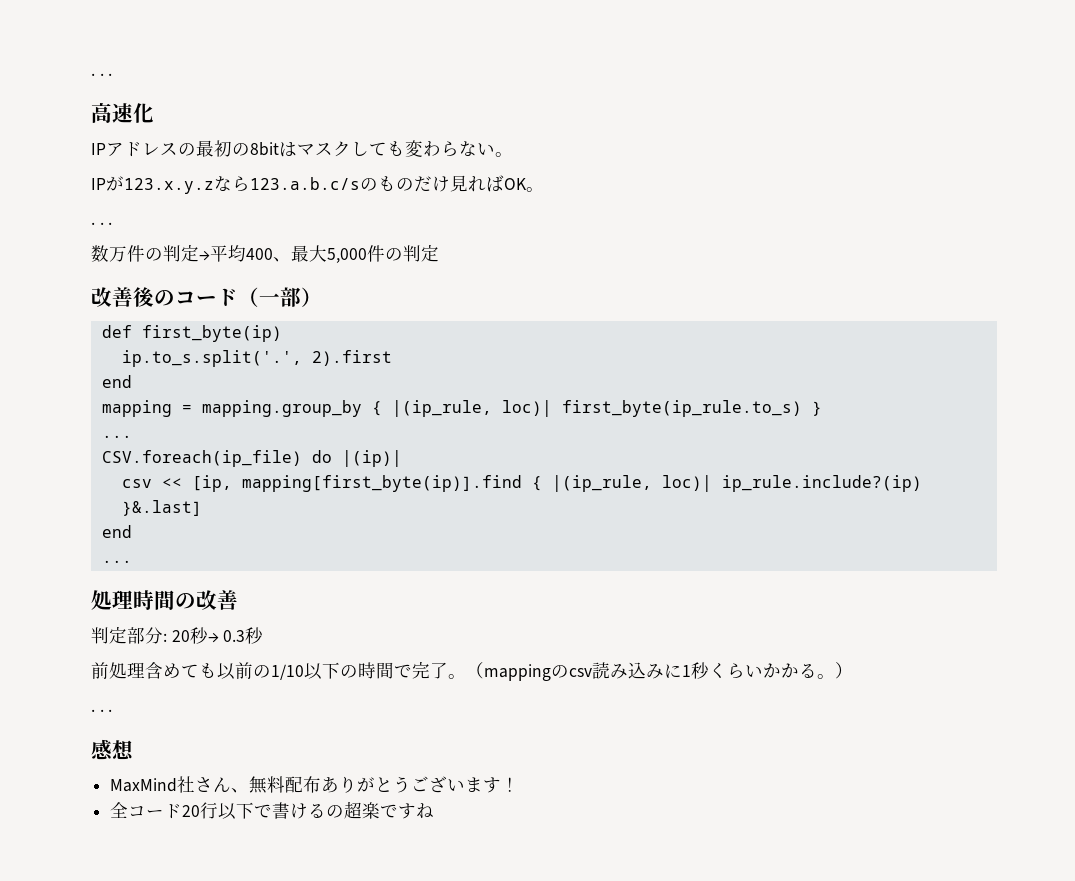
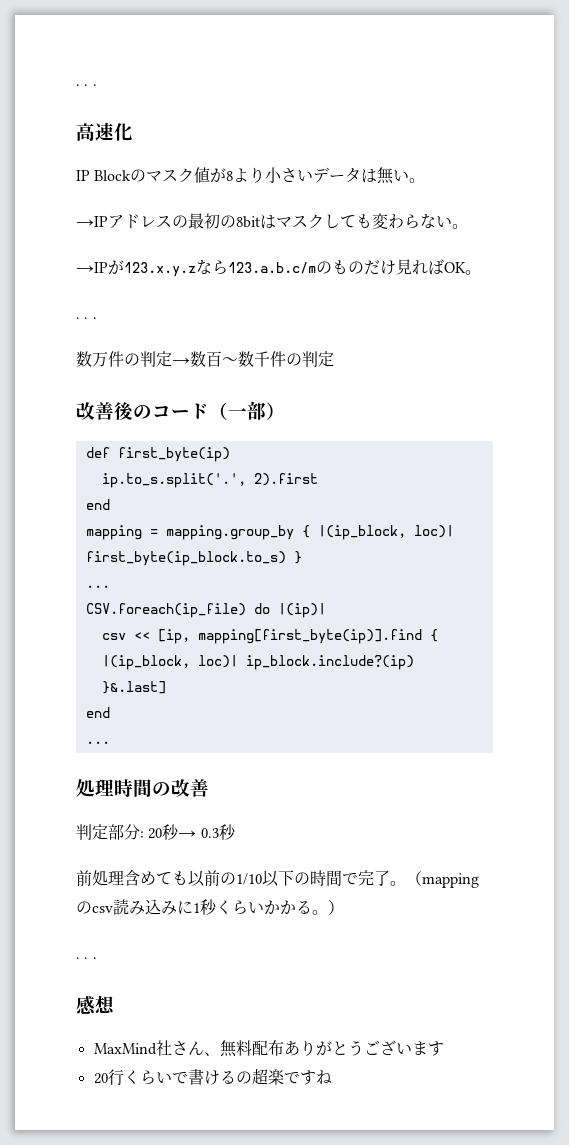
(106, 149) none -> [94,167,426,184] [76,216,108,227] Blockのマスク値が8より小さいデータは無い。 // →IP
[91,178,106,190] IP -> [76,262,108,273] →IP
[250,177,360,190] 123.a.b.c/s -> [228,262,316,274] 123.a.b.c/m
[210,245,367,263] 平均400、最大5,000 -> [190,351,270,367] 数百〜数千
[391,400,802,417] |(ip_rule, loc)| first_byte(ip_rule.to_s) -> [317,525,454,540] [85,551,286,566] |(ip_block, loc)| first_byte(ip_block.to_s)
[551,475,922,492] |(ip_rule, loc)| ip_rule.include?(ip) -> [101,655,414,670] |(ip_block, loc)| ip_block.include?(ip)
[501,777,520,792] [110,802,255,820] ！ // 全コード20行以下 -> [93,1069,172,1086] // 20行くらい

